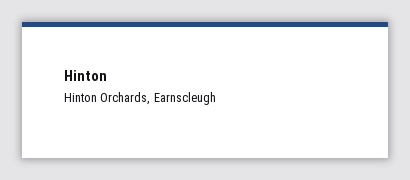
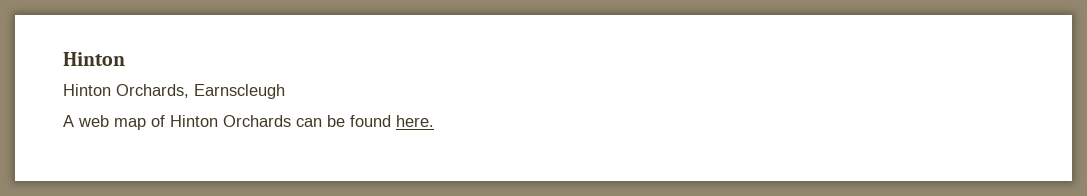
(216, 98) none -> [63,115,434,130] // A web map of Hinton Orchards can be found here.

